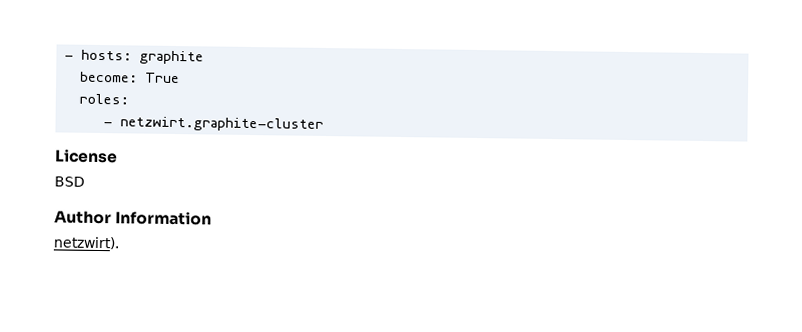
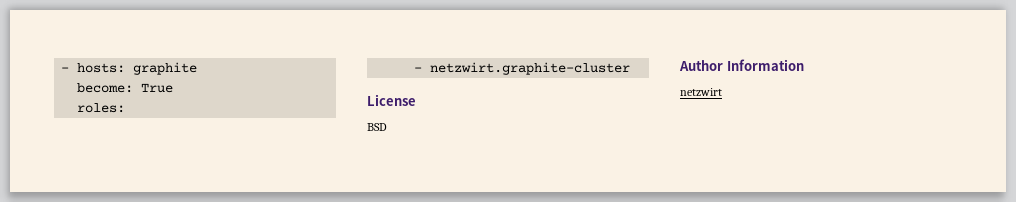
[53,236,120,250] netzwirt). -> [680,88,722,97] netzwirt

